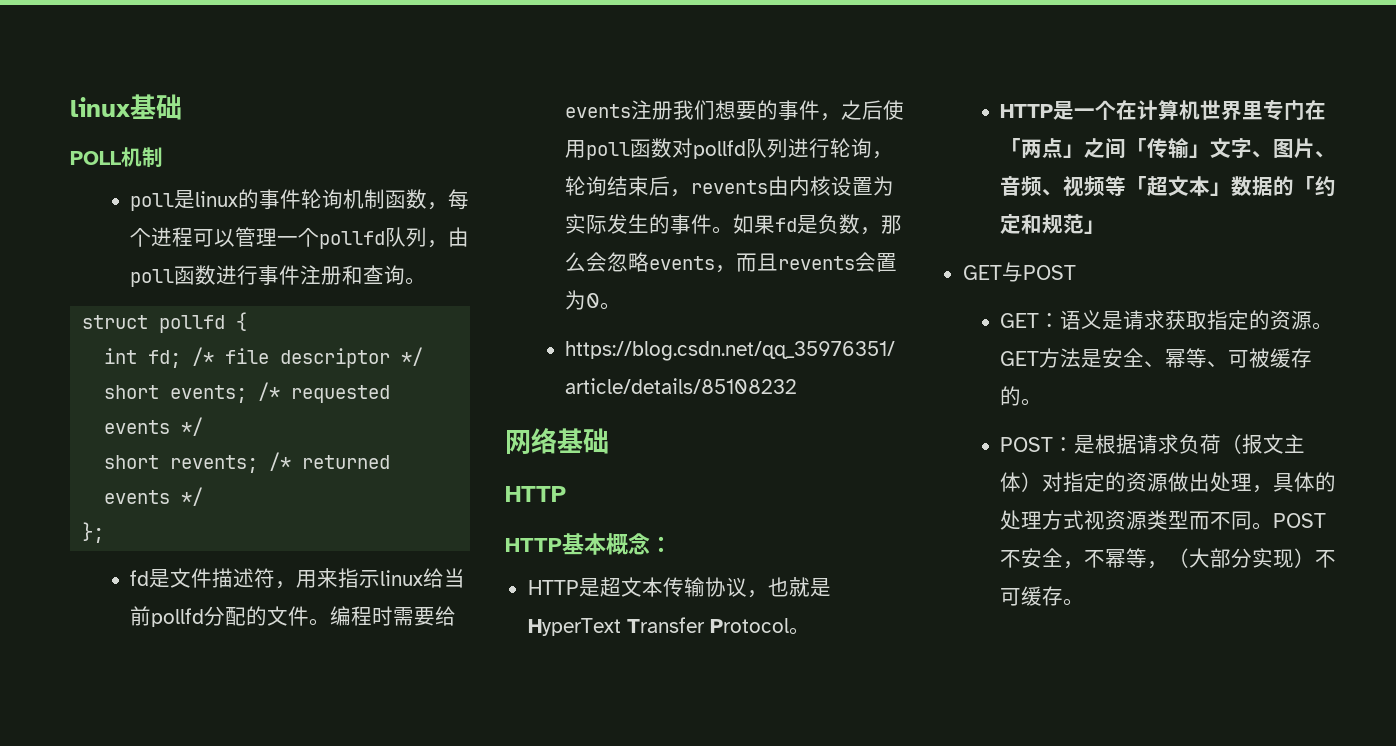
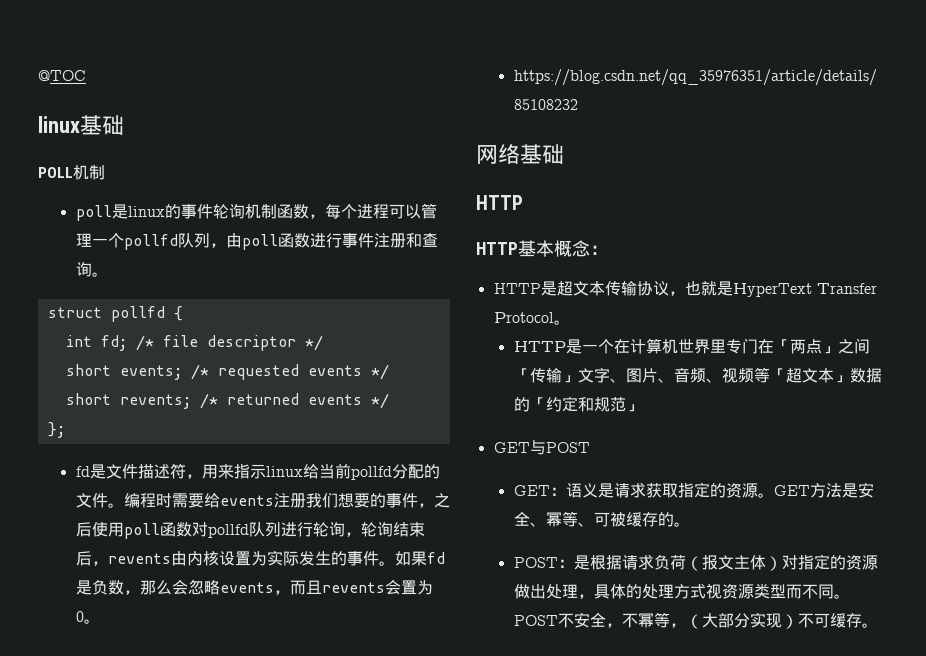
(70, 107) none -> [38,70,86,81] @TOC //

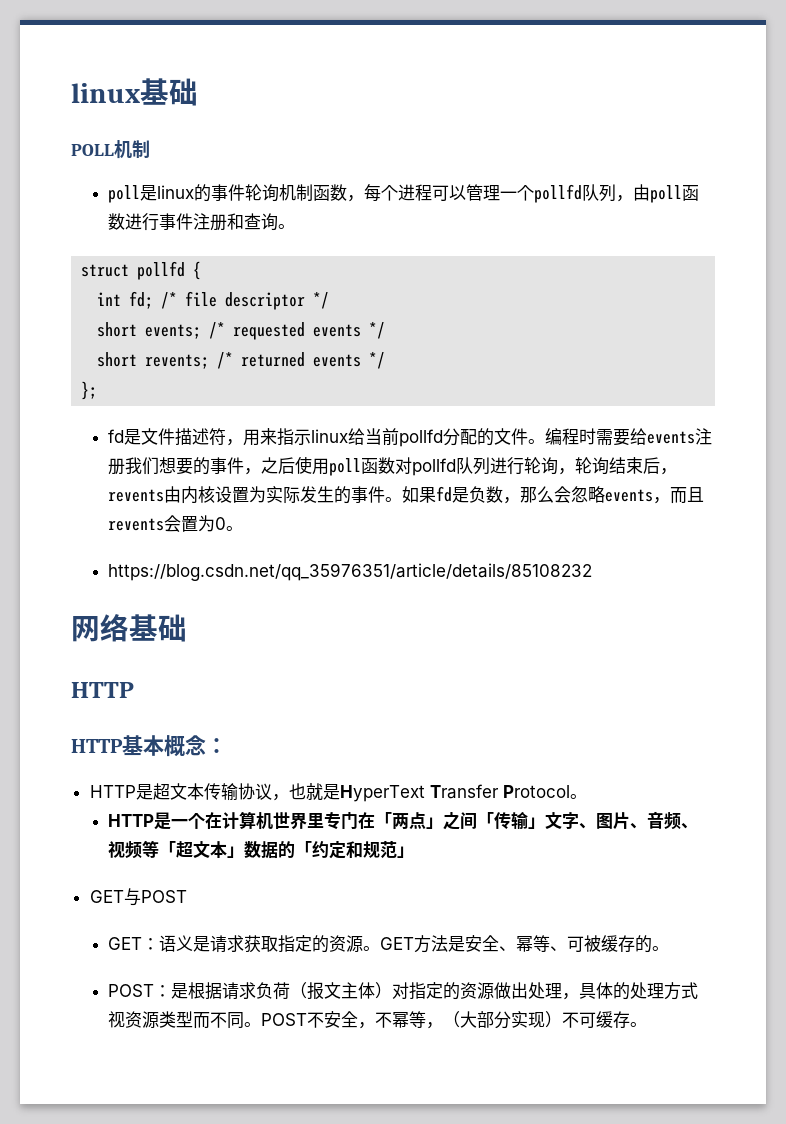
[38,70,86,81] @TOC // -> (71, 93) none

